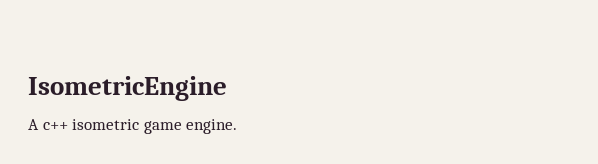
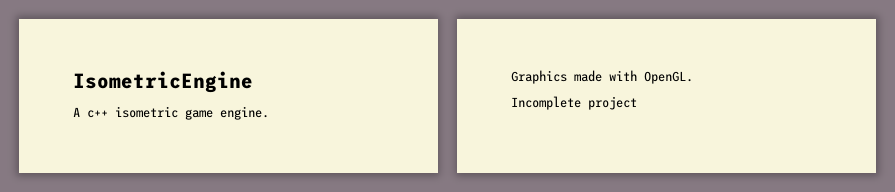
(238, 126) none -> [511,70,693,84] [511,96,637,110] // Graphics made with OpenGL. // Incomplete project

